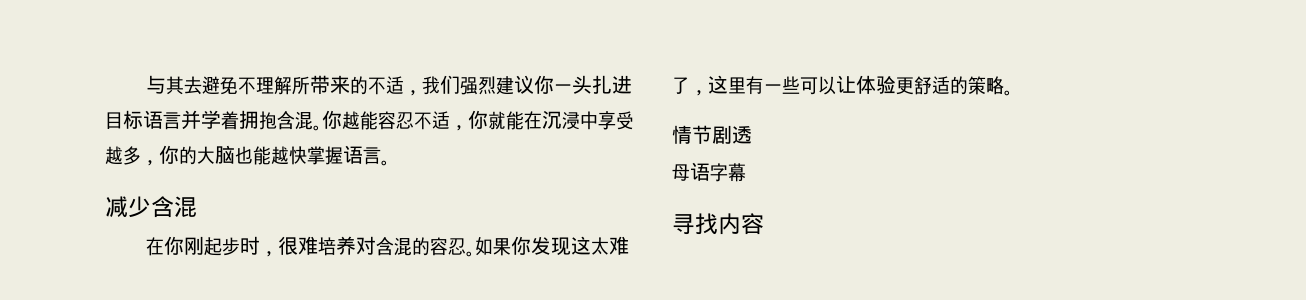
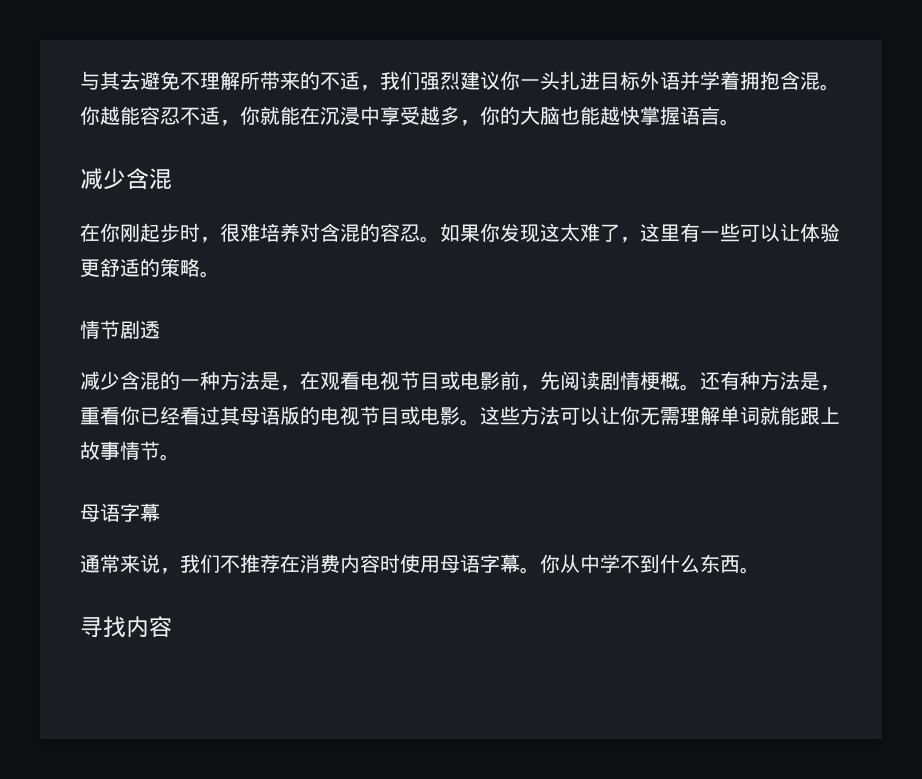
[143,110,181,130] 语言 -> [640,71,680,90] 外语
[672,162,746,182] 母语字幕 -> [80,371,840,391] [80,406,840,426] [80,441,180,461] [80,503,160,522] [80,554,760,574] 减少含混的一种方法是，在观看电视节目或电影前，先阅读剧情梗概。还有种方法是，重看你已经看过其母语版的电视节目或电影。这些方法可以让你无需理解单词就能跟上故事情节。 // 母语字幕 // 通常来说，我们不推荐在消费内容时使用母语字幕。你从中学不到什么东西。

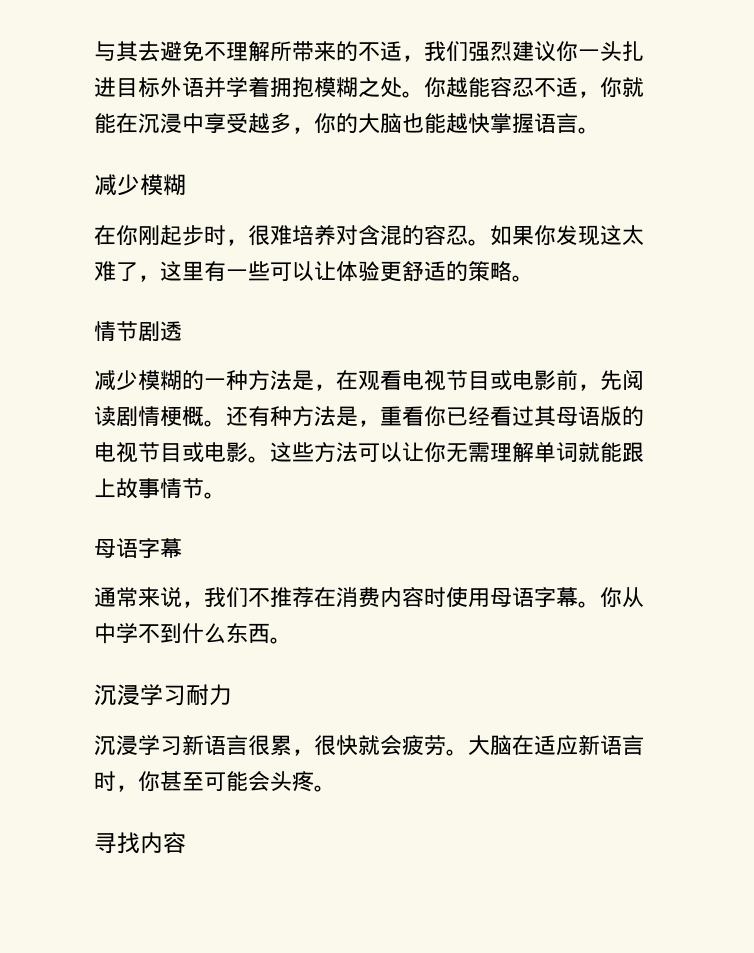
[780,71,820,90] 含混 -> [314,77,402,98] 模糊之处
[126,168,172,190] 含混 -> [140,174,186,196] 模糊
[120,371,160,390] 含混 -> [138,370,182,391] 模糊
(760, 570) none -> [94,684,232,706] [94,734,644,756] [94,770,336,792] // 沉浸学习耐力 // 沉浸学习新语言很累，很快就会疲劳。大脑在适应新语言时，你甚至可能会头疼。

